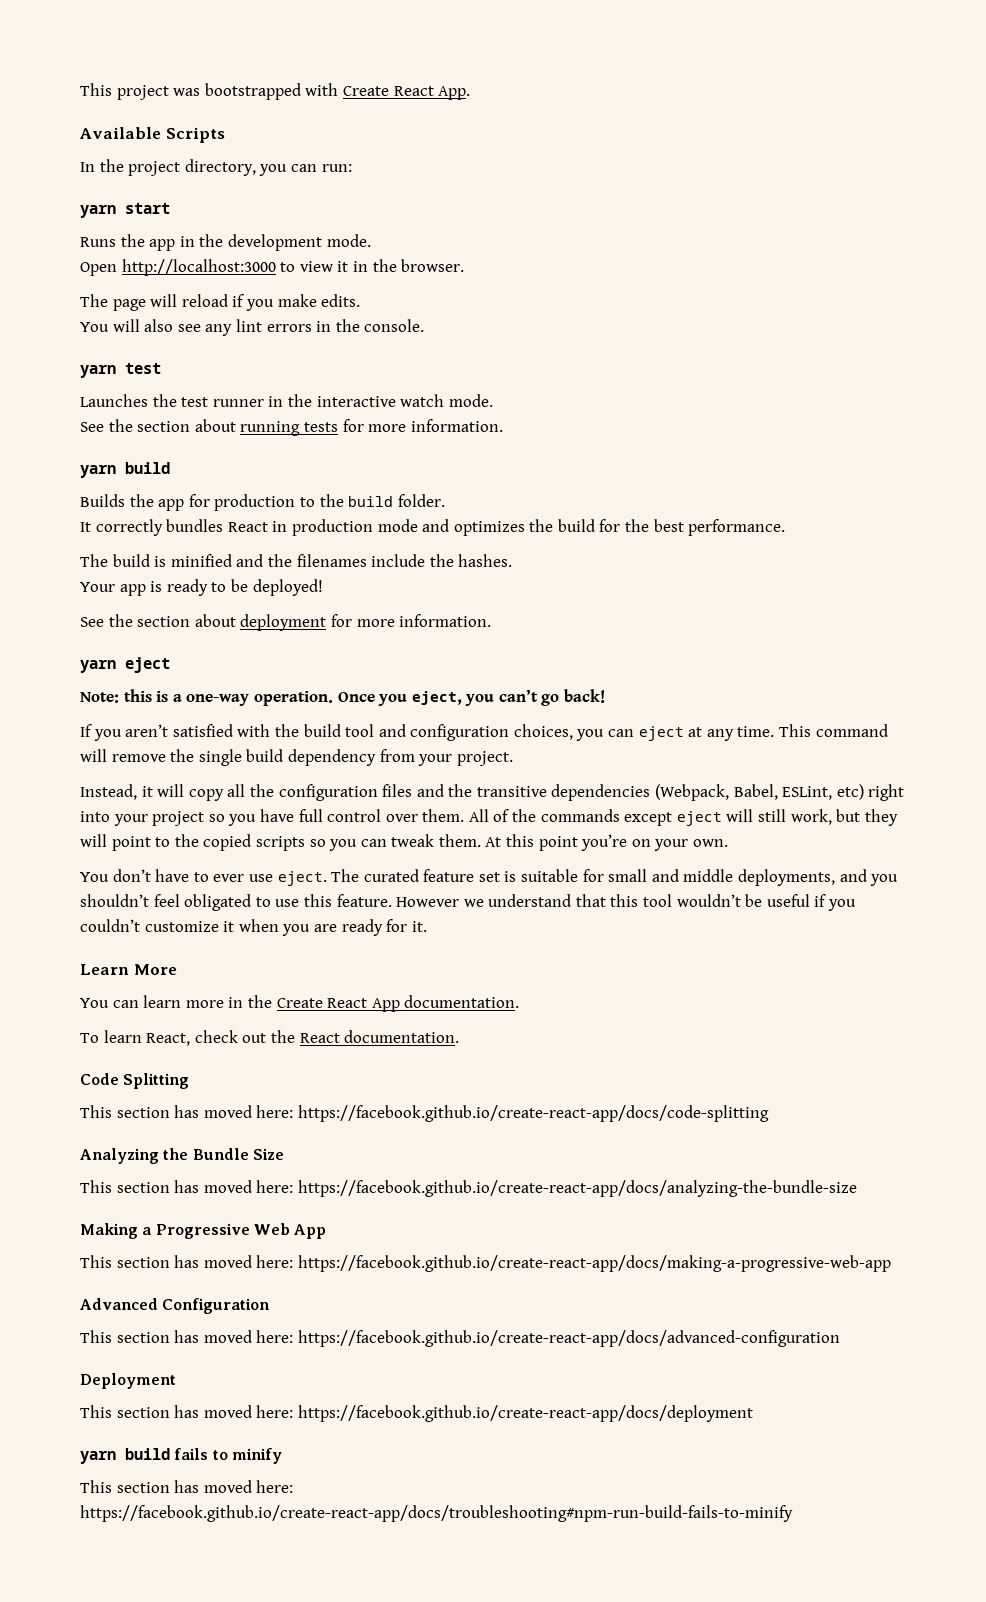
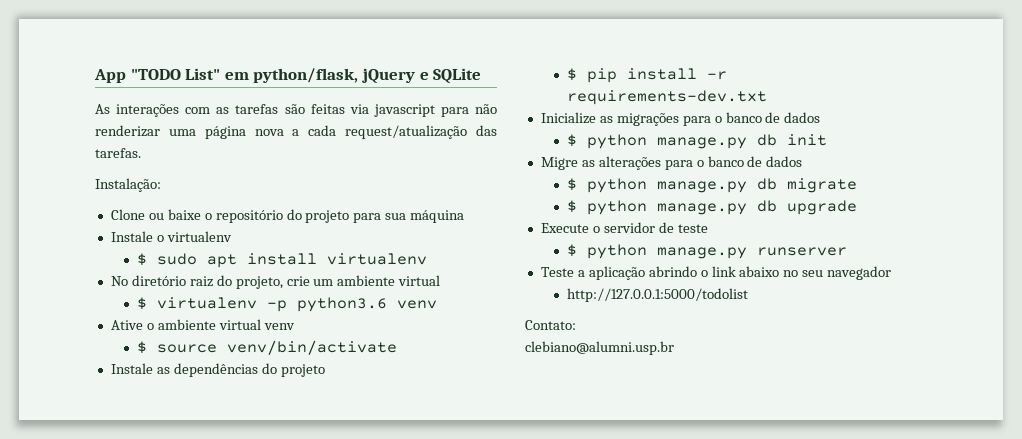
[80,83,471,100] [79,127,225,143] [80,159,352,176] [80,203,170,218] [80,234,371,251] [80,259,465,276] [80,294,361,311] [80,319,425,336] [80,363,161,378] [80,394,493,407] [80,419,503,436] [80,462,170,478] [80,494,445,511] [80,519,786,536] [80,554,513,567] [80,579,323,596] [80,614,492,631] [80,657,170,673] [80,689,606,706] [80,724,888,741] [80,749,513,766] [80,784,905,801] [80,809,898,826] [80,834,729,851] [80,869,899,886] [80,894,857,911] [80,919,427,936] [80,964,177,975] [80,995,520,1012] [80,1030,460,1046] [80,1073,190,1089] [80,1105,769,1122] [80,1148,284,1164] [80,1180,857,1197] [80,1223,327,1239] [80,1255,891,1272] [80,1298,271,1314] [80,1330,840,1347] [80,1373,176,1389] [80,1405,753,1422] [80,1448,282,1464] [80,1480,294,1493] [80,1505,793,1522] This project was bootstrapped with Create React App. // Available Scripts // In the project directory, you can run: // yarn start // Runs the app in the development mode. // Open http://localhost:3000 to view it in the browser. // The page will reload if you make edits. // You will also see any lint errors in the console. // yarn test // Launches the test runner in the interactive watch mode. // See the section about running tests for more information. // yarn build // Builds the app for production to the build folder. // It correctly bundles React in production mode and optimizes the build for the best performance. // The build is minified and the filenames include the hashes. // Your app is ready to be deployed! // See the section about deployment for more information. // yarn eject // Note: this is a one-way operation. Once you eject, you can’t go back! // If you aren’t satisfied with the build tool and configuration choices, you can eject at any time. This command will remove the single build dependency from your project. // Instead, it will copy all the configuration files and the transitive dependencies (Webpack, Babel, ESLint, etc) right into your project so you have full control over them. All of the commands except eject will still work, but they will point to the copied scripts so you can tweak them. At this point you’re on your own. // You don’t have to ever use eject. The curated feature set is suitable for small and middle deployments, and you shouldn’t feel obligated to use this feature. However we understand that this tool wouldn’t be useful if you couldn’t customize it when you are ready for it. // Learn More // You can learn more in the Create React App documentation. // To learn React, check out the React documentation. // Code Splitting // This section has moved here: https://facebook.github.io/create-react-app/docs/code-splitting // Analyzing the Bundle Size // This section has moved here: https://facebook.github.io/create-react-app/docs/analyzing-the-bundle-size // Making a Progressive Web App // This section has moved here: https://facebook.github.io/create-react-app/docs/making-a-progressive-web-app // Advanced Configuration // This section has moved here: https://facebook.github.io/create-react-app/docs/advanced-configuration // Deployment // This section has moved here: https://facebook.github.io/create-react-app/docs/deployment // yarn build fails to minify // This section has moved here: https://facebook.github.io/create-react-app/docs/troubleshooting#npm-run-build-fails-to-minify -> [94,68,482,84] [95,104,498,117] [95,125,497,139] [95,148,141,158] [95,178,161,192] [110,209,465,223] [110,231,232,242] [136,253,427,268] [110,275,441,289] [136,297,437,312] [110,319,295,330] [136,340,397,355] [110,363,325,377] [566,68,727,83] [566,90,767,105] [540,112,821,126] [566,134,827,149] [540,156,803,170] [566,178,857,193] [566,200,857,215] [540,222,708,233] [566,244,847,259] [540,266,892,280] [566,288,748,302] [525,320,576,330] [525,341,674,355] App "TODO List" em python/flask, jQuery e SQLite // As interações com as tarefas são feitas via javascript para não renderizar uma página nova a cada request/atualização das tarefas. // Instalação: // Clone ou baixe o repositório do projeto para sua máquina // Instale o virtualenv // $ sudo apt install virtualenv // No diretório raiz do projeto, crie um ambiente virtual // $ virtualenv -p python3.6 venv // Ative o ambiente virtual venv // $ source venv/bin/activate // Instale as dependências do projeto // $ pip install -r requirements-dev.txt // Inicialize as migrações para o banco de dados // $ python manage.py db init // Migre as alterações para o banco de dados // $ python manage.py db migrate // $ python manage.py db upgrade // Execute o servidor de teste // $ python manage.py runserver // Teste a aplicação abrindo o link abaixo no seu navegador // http://127.0.0.1:5000/todolist // Contato: // clebiano@alumni.usp.br

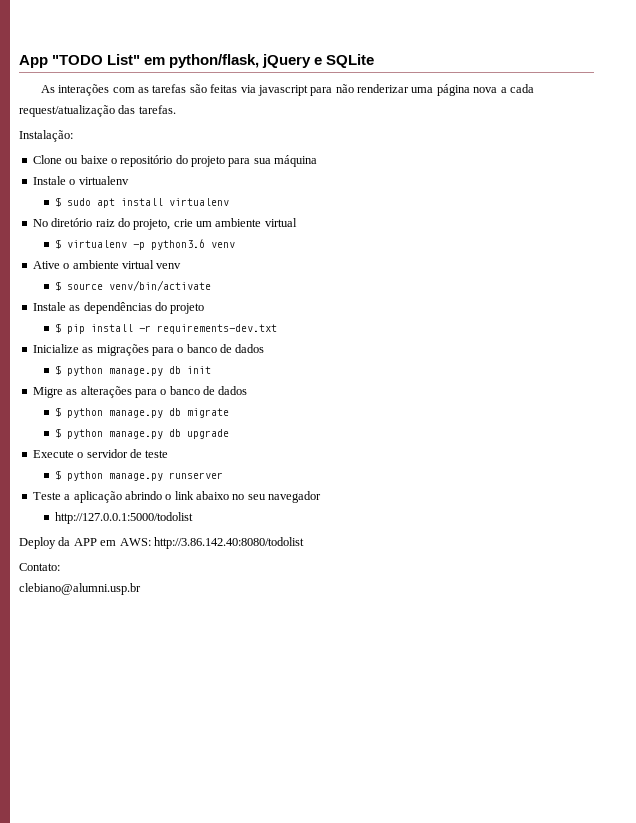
(748, 295) none -> [19,537,304,549] // Deploy da APP em AWS: http://3.86.142.40:8080/todolist

